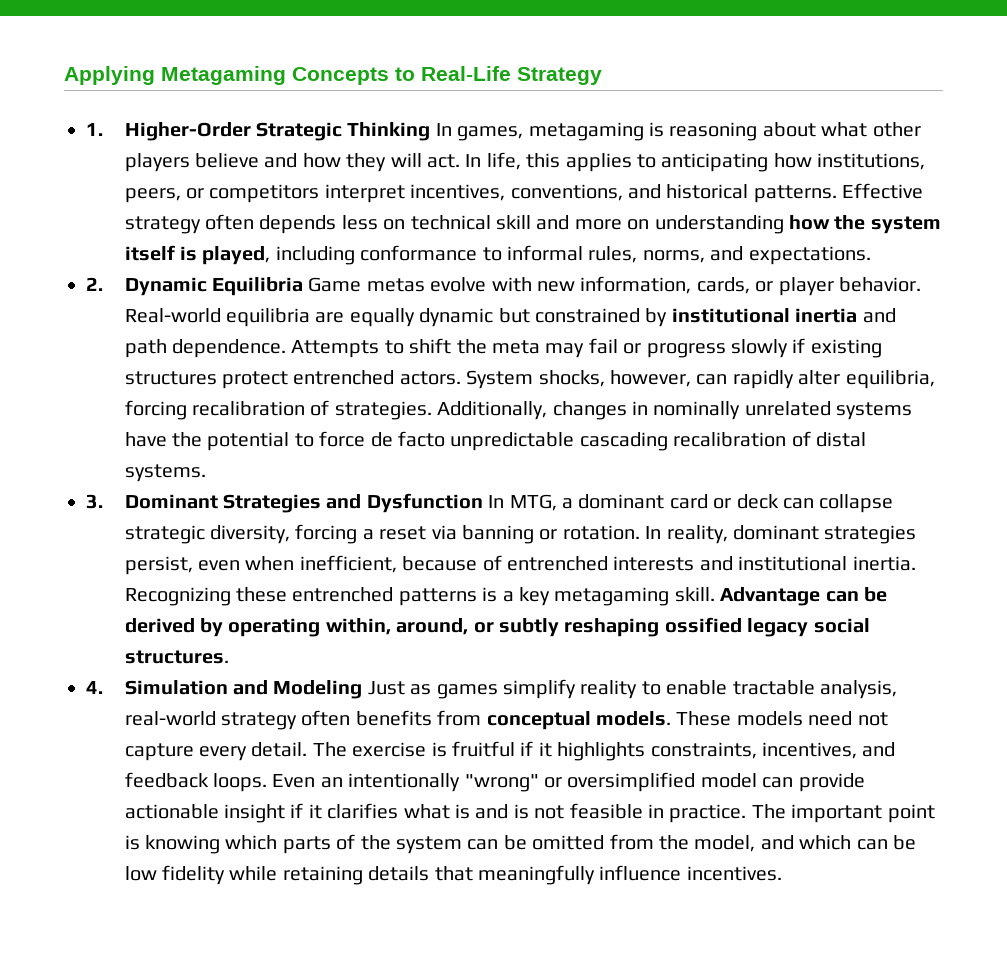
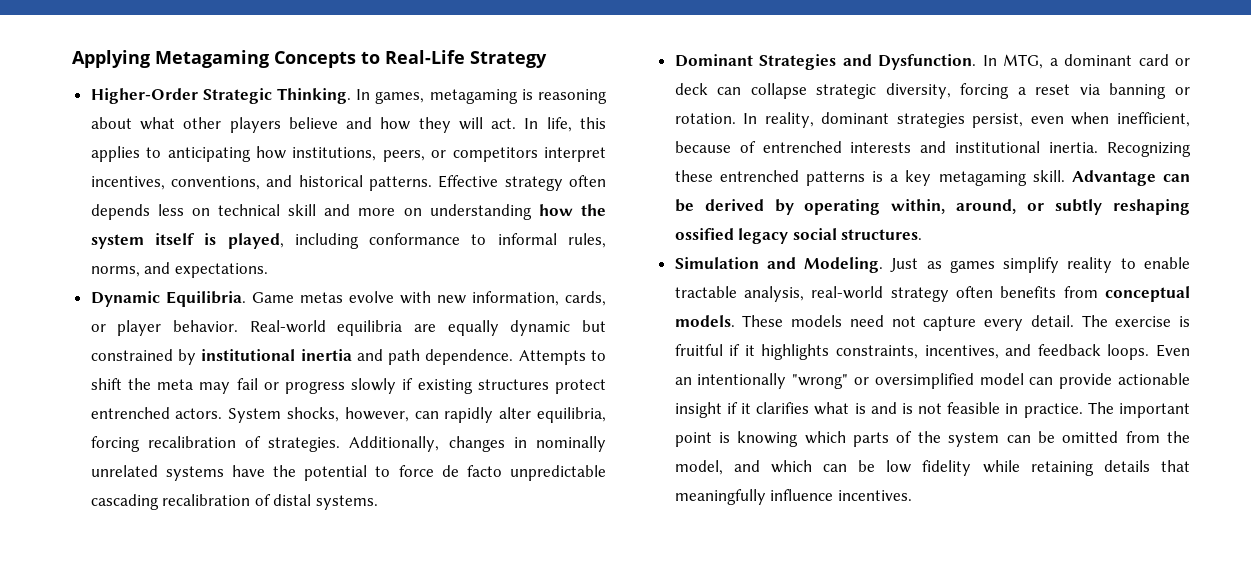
[86,123,103,136] 1. -> (547, 59) none
[347,122,431,141] Thinking -> [277,88,352,104] Thinking.
[86,277,304,296] 2. Dynamic Equilibria -> [90,291,246,307] Dynamic Equilibria.
[86,494,103,509] 3. -> (379, 502) none
[366,493,483,513] Dysfunction -> [878,54,977,70] Dysfunction.
[86,681,103,694] 4. -> (923, 234) none
[273,680,363,699] Modeling -> [804,257,884,273] Modeling.

